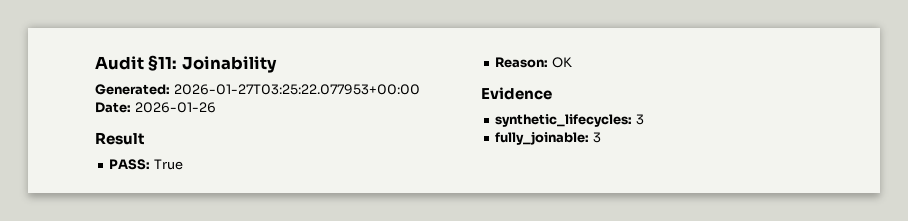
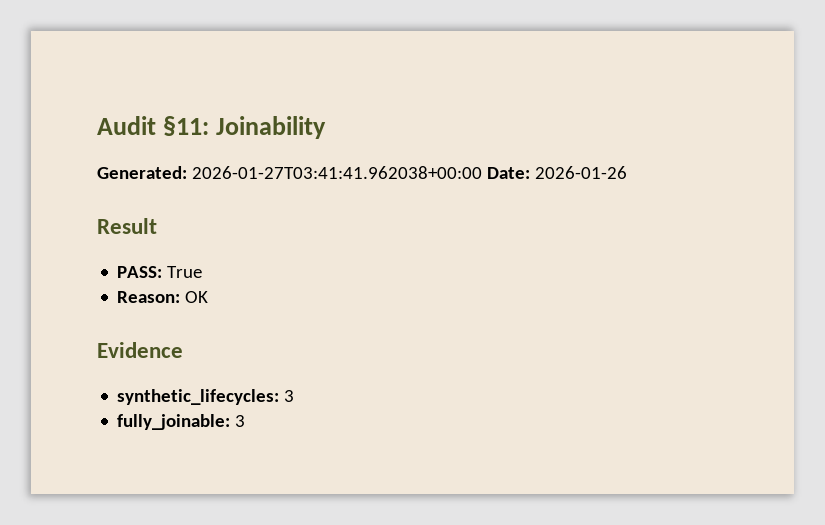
[173,84,420,95] 2026-01-27T03:25:22.077953+00:00 -> [191,166,482,179] 2026-01-27T03:41:41.962038+00:00

